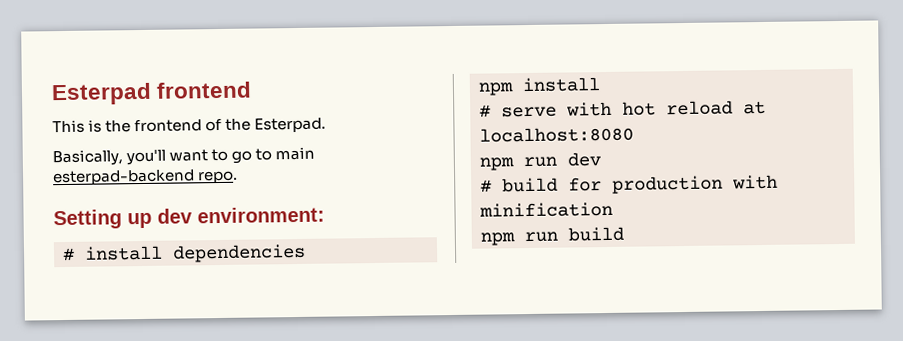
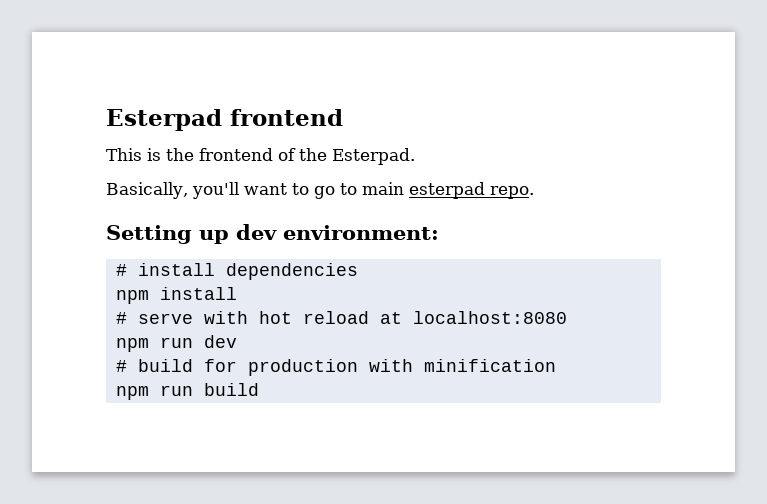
[52,169,195,186] esterpad-backend -> [408,182,485,199] esterpad

